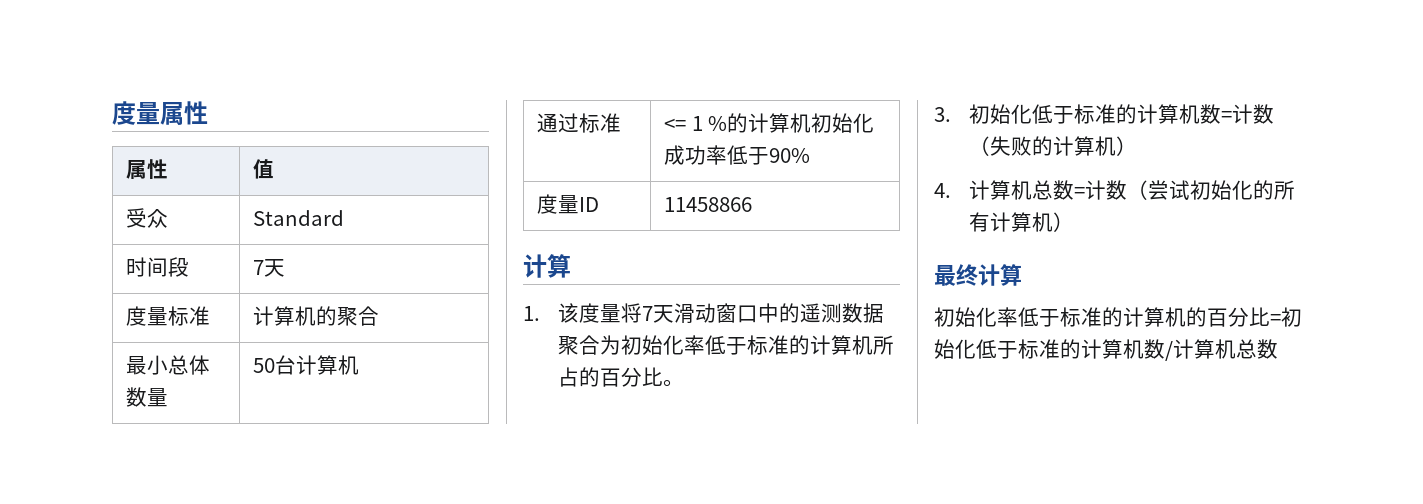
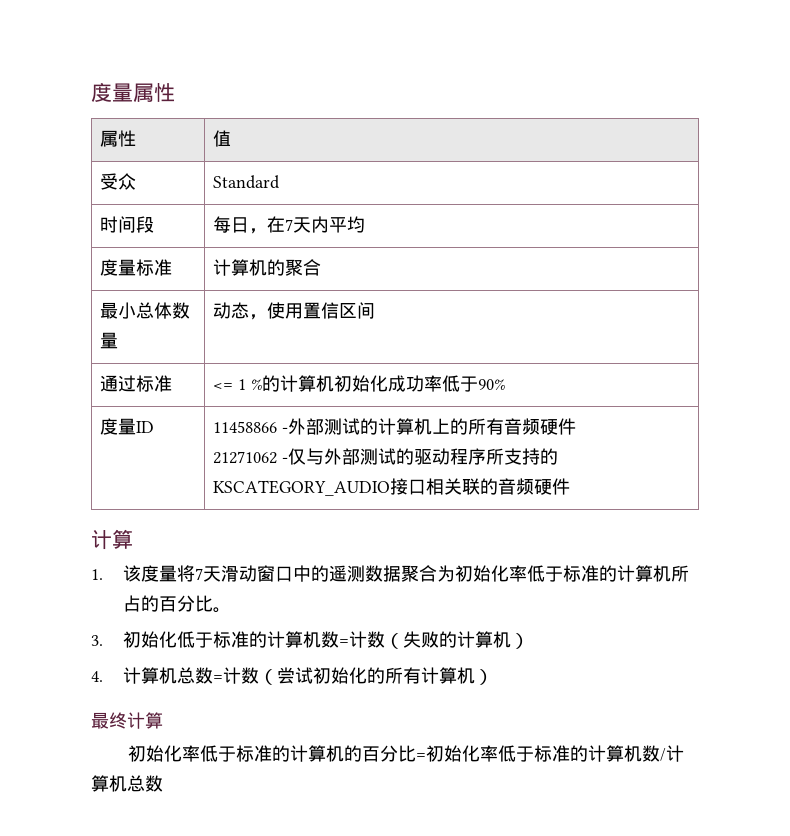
[252,259,285,277] 7天 -> [212,216,365,234] 每日，在7天内平均
[252,355,359,375] 50台计算机 -> [212,302,375,320] 动态，使用置信区间
(752, 204) none -> [281,418,576,435] [212,448,558,465] [212,478,570,496] -外部测试的计算机上的所有音频硬件 // 21271062 -仅与外部测试的驱动程序所支持的KSCATEGORY_AUDIO接口相关联的音频硬件
(976, 349) none -> [480,745,499,762] 率

